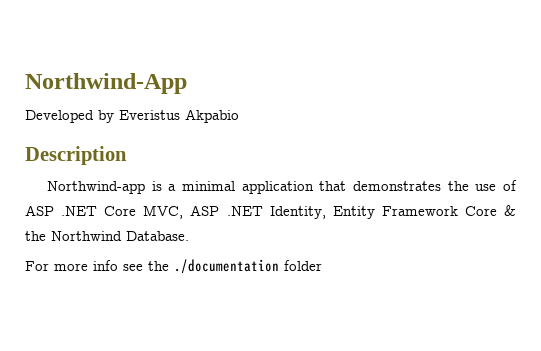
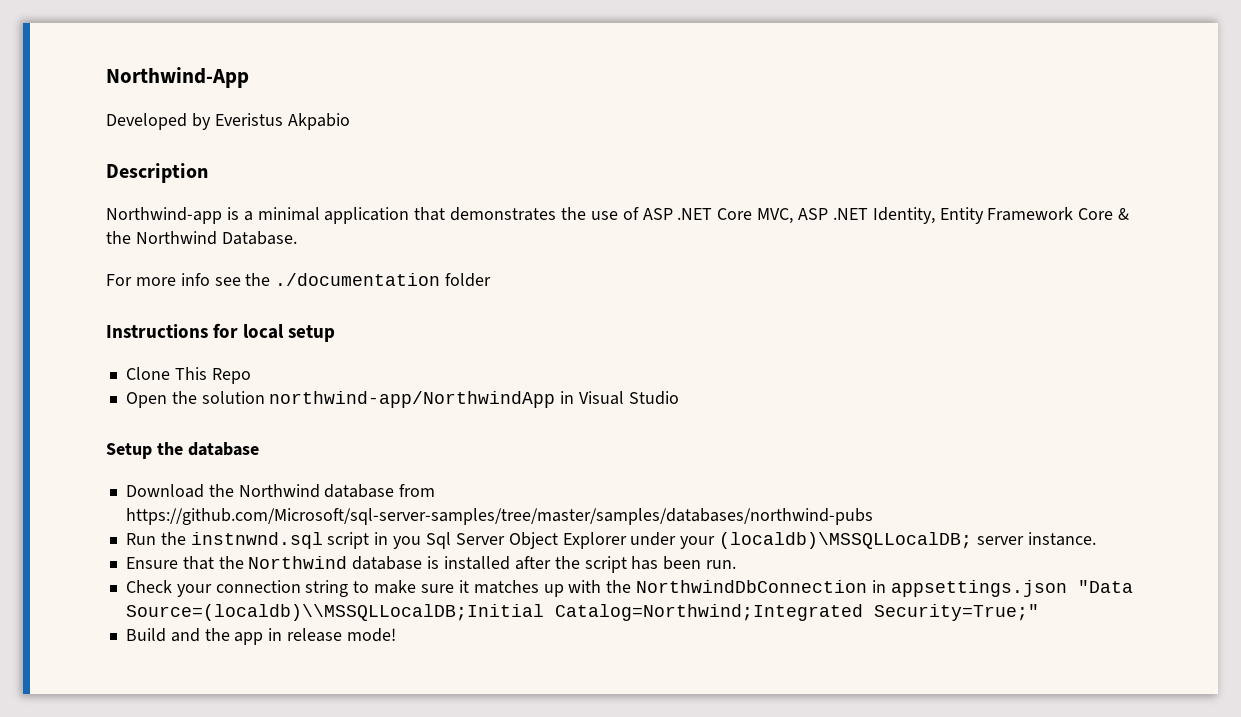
(322, 265) none -> [106,323,336,342] [125,367,251,384] [125,391,679,408] [106,442,259,459] [125,484,436,498] [125,508,873,525] [125,532,1096,549] [125,556,737,573] [125,580,1133,597] [125,604,1039,621] [125,628,396,645] // Instructions for local setup // Clone This Repo // Open the solution northwind-app/NorthwindApp in Visual Studio // Setup the database // Download the Northwind database from https://github.com/Microsoft/sql-server-samples/tree/master/samples/databases/northwind-pubs // Run the instnwnd.sql script in you Sql Server Object Explorer under your (localdb)\MSSQLLocalDB; server instance. // Ensure that the Northwind database is installed after the script has been run. // Check your connection string to make sure it matches up with the NorthwindDbConnection in appsettings.json "Data Source=(localdb)\\MSSQLLocalDB;Initial Catalog=Northwind;Integrated Security=True;" // Build and the app in release mode!

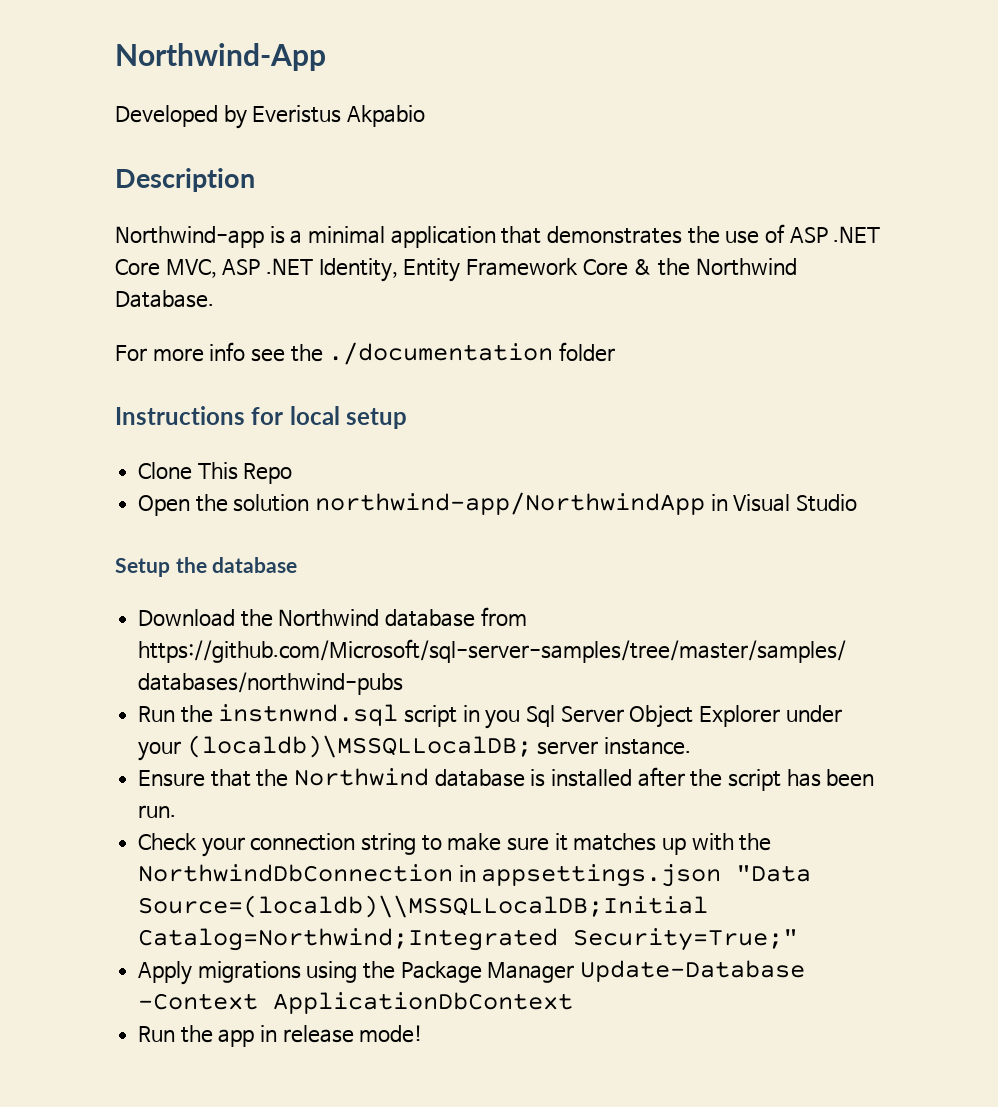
[125,628,200,642] Build and -> [138,960,806,985] [138,992,574,1014] [138,1026,176,1042] Apply migrations using the Package Manager Update-Database -Context ApplicationDbContext // Run

